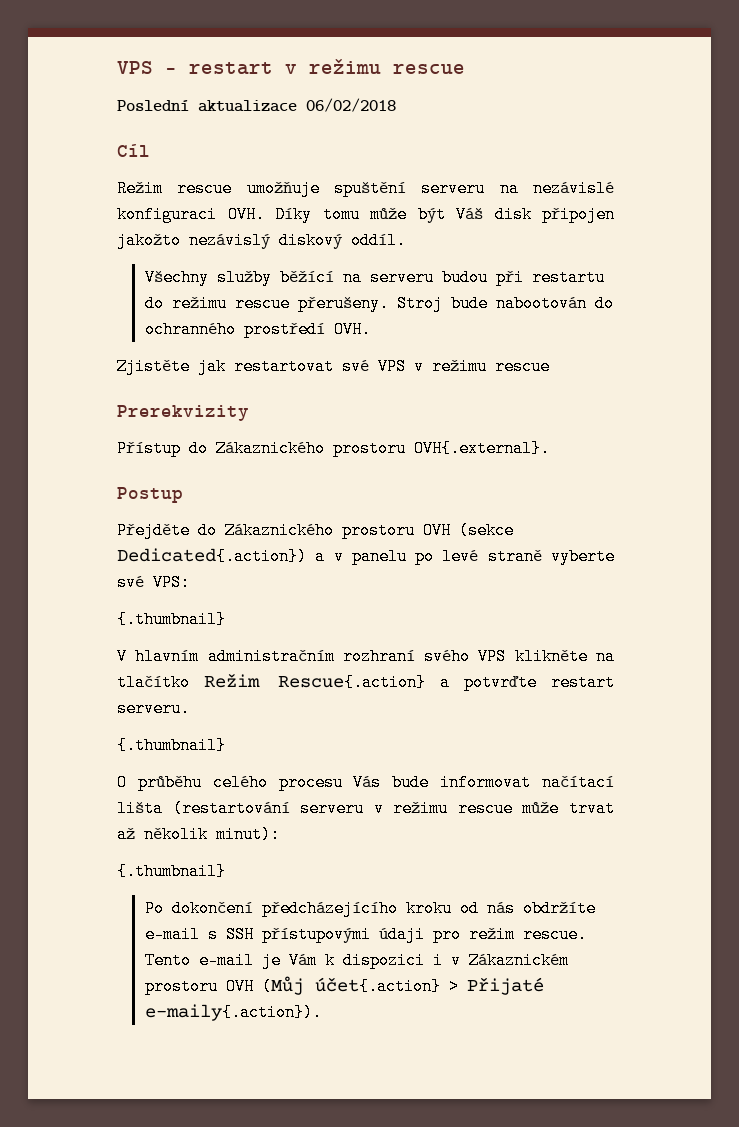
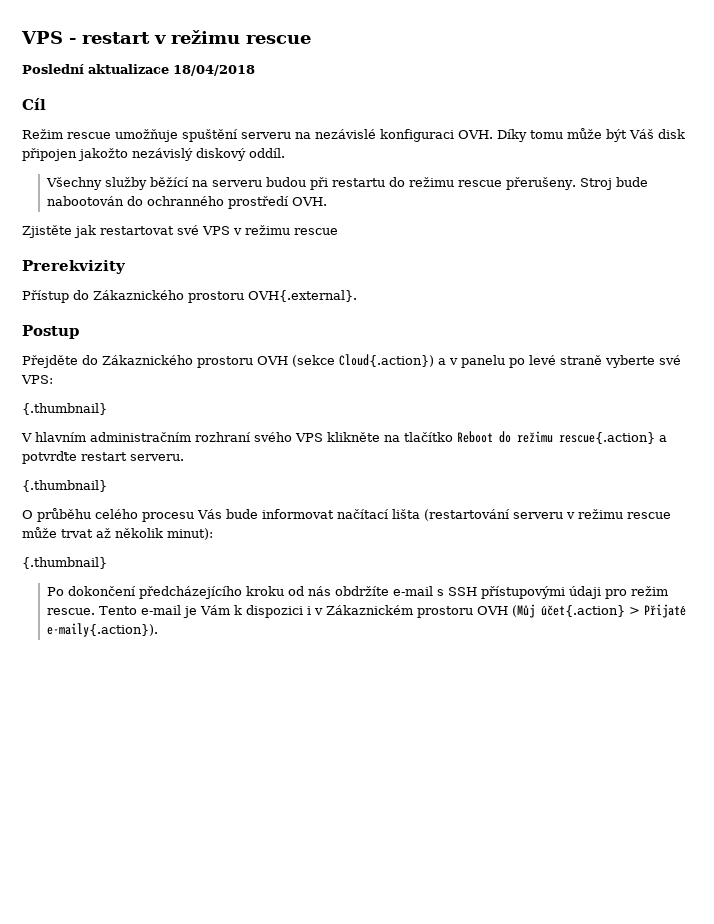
[306,98,396,112] 06/02/2018 -> [173,65,255,76] 18/04/2018
[117,548,307,565] Dedicated{.action}) -> [339,354,434,367] Cloud{.action})
[204,674,426,691] Režim Rescue{.action} -> [457,431,655,444] Reboot do režimu rescue{.action}

